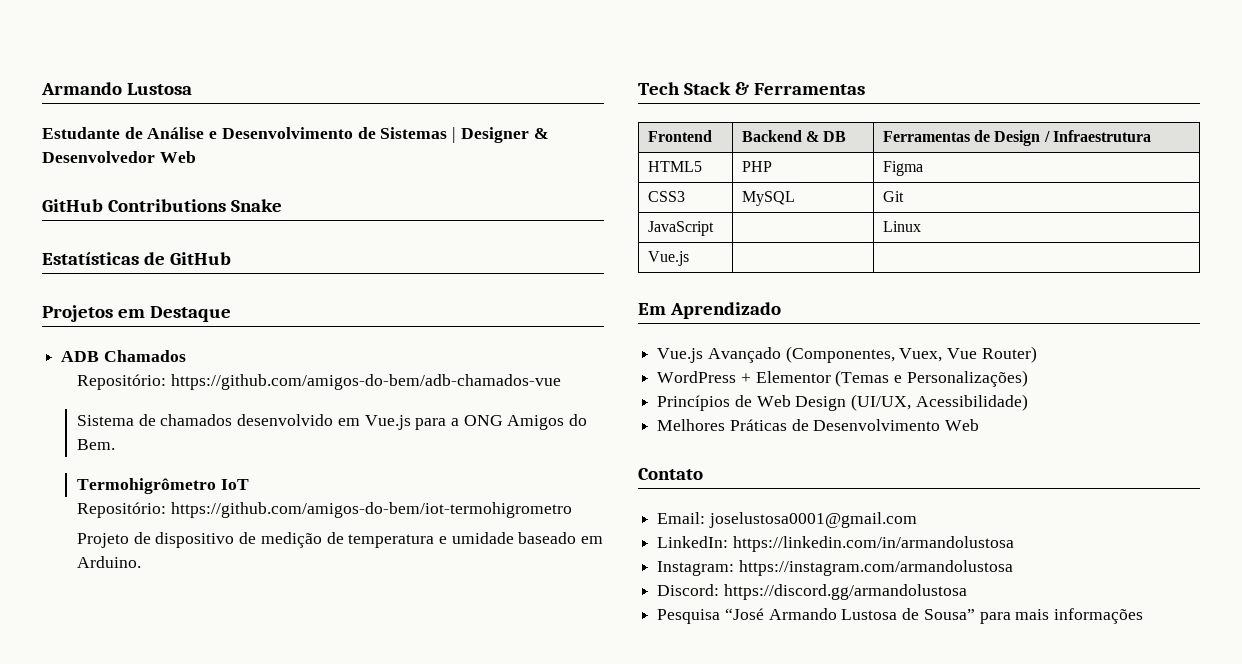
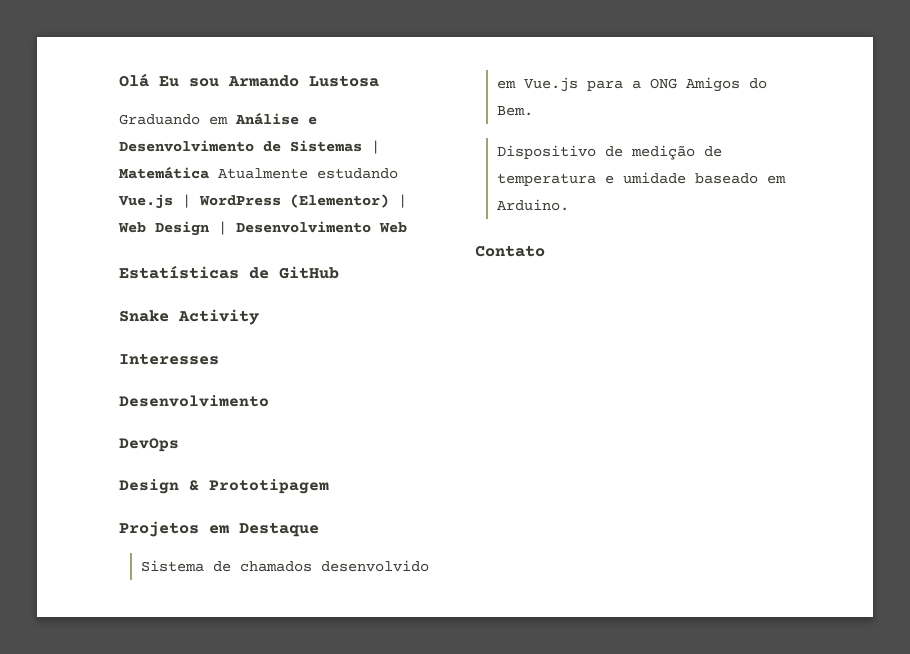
(41, 88) none -> [119,73,219,87] Olá Eu sou
[42,127,143,139] Estudante de -> [119,114,228,125] Graduando em
[460,127,549,143] [42,151,196,163] [42,199,282,212] [42,252,231,265] Designer & Desenvolvedor Web // GitHub Contributions Snake // Estatísticas de GitHub -> [119,166,398,179] [118,194,407,209] [118,221,407,236] [119,265,339,279] [119,309,259,325] [119,353,219,365] [119,395,269,407] [119,438,179,452] [119,479,329,494] Matemática Atualmente estudando Vue.js | WordPress (Elementor) | Web Design | Desenvolvimento Web // Estatísticas de GitHub // Snake Activity // Interesses // Desenvolvimento // DevOps // Design & Prototipagem
[61,350,186,362] [76,374,561,390] // ADB Chamados // Repositório: https://github.com/amigos-do-bem/adb-chamados-vue -> (319, 529) none
[76,478,249,494] [76,502,572,518] [76,532,235,548] Termohigrômetro IoT // Repositório: https://github.com/amigos-do-bem/iot-termohigrometro // Projeto de dispositivo -> [496,145,596,159] Dispositivo
[638,82,865,95] [647,130,712,142] [741,130,847,142] [882,130,1152,146] [647,161,702,172] [741,161,772,172] [882,161,923,176] [647,191,685,202] [741,191,795,206] [882,191,904,202] [647,221,714,236] [882,221,921,232] [647,251,689,266] [638,302,781,319] [657,346,1037,363] [657,370,1028,387] [657,394,1028,411] [657,419,980,431] [638,468,703,480] [657,512,917,528] [657,536,1014,552] [657,560,1013,576] [657,584,967,600] [657,608,1144,624] Tech Stack & Ferramentas // Frontend | Backend & DB | Ferramentas de Design / Infraestrutura // HTML5 | PHP | Figma // CSS3 | MySQL | Git // JavaScript | | Linux // Vue.js | | // Em Aprendizado // Vue.js Avançado (Componentes, Vuex, Vue Router) // WordPress + Elementor (Temas e Personalizações) // Princípios de Web Design (UI/UX, Acessibilidade) // Melhores Práticas de Desenvolvimento Web // Contato // Email: joselustosa0001@gmail.com // LinkedIn: https://linkedin.com/in/armandolustosa // Instagram: https://instagram.com/armandolustosa // Discord: https://discord.gg/armandolustosa // Pesquisa “José Armando Lustosa de Sousa” para mais informações -> [475,245,545,257] Contato

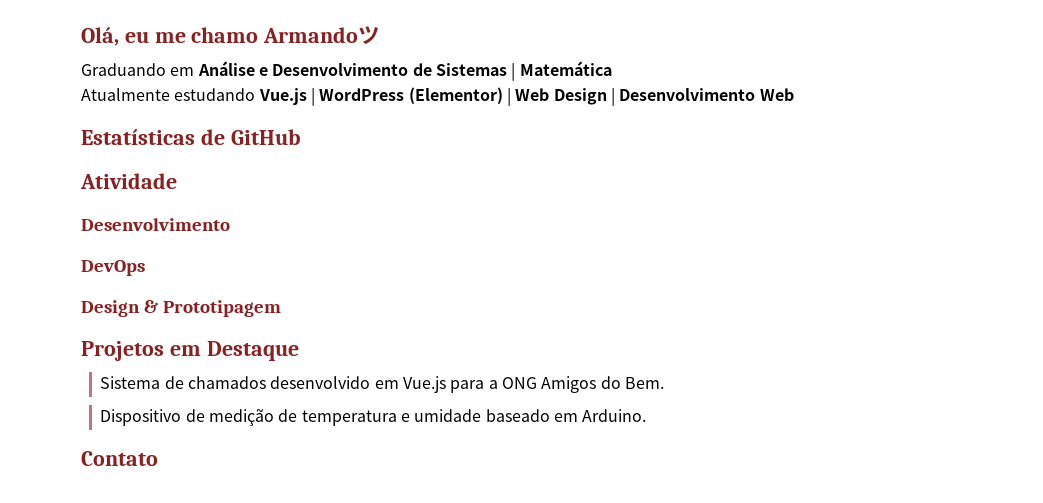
[119,73,379,87] Olá Eu sou Armando Lustosa -> [81,26,381,46] Olá, eu me chamo Armandoツ
(209, 172) none -> (612, 68) //
[119,309,259,325] [119,353,219,365] Snake Activity // Interesses -> [80,173,177,189] Atividade

